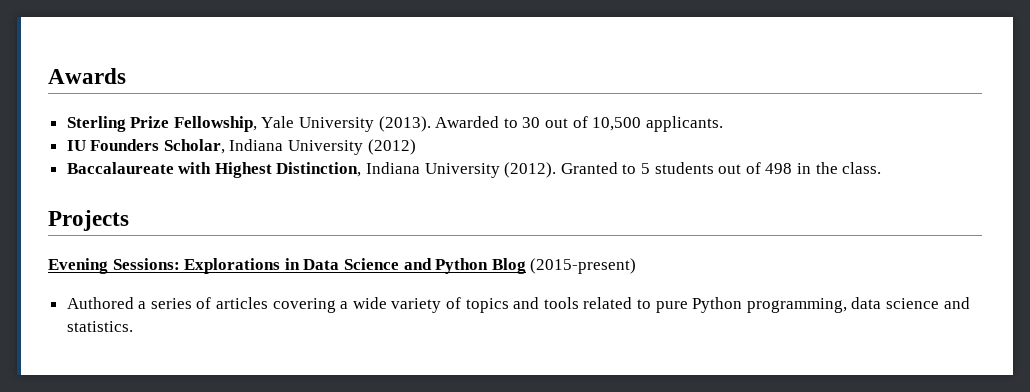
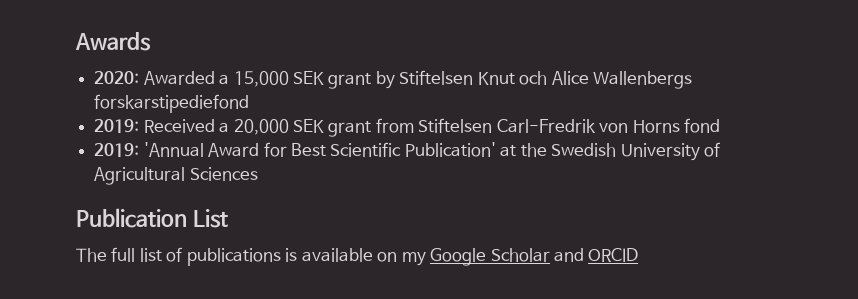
[66,116,723,132] [66,139,416,155] [66,162,882,178] [48,210,129,231] [48,258,637,274] [66,297,970,313] [66,321,133,332] Sterling Prize Fellowship, Yale University (2013). Awarded to 30 out of 10,500 applicants. // IU Founders Scholar, Indiana University (2012) // Baccalaureate with Highest Distinction, Indiana University (2012). Granted to 5 students out of 498 in the class. // Projects // Evening Sessions: Explorations in Data Science and Python Blog (2015-present) // Authored a series of articles covering a wide variety of topics and tools related to pure Python programming, data science and statistics. -> [94,70,693,89] [94,94,250,113] [94,118,721,137] [94,142,721,161] [94,167,258,185] [76,208,228,228] [76,247,639,266] 2020: Awarded a 15,000 SEK grant by Stiftelsen Knut och Alice Wallenbergs forskarstipediefond // 2019: Received a 20,000 SEK grant from Stiftelsen Carl-Fredrik von Horns fond // 2019: 'Annual Award for Best Scientific Publication' at the Swedish University of Agricultural Sciences // Publication List // The full list of publications is available on my Google Scholar and ORCID

